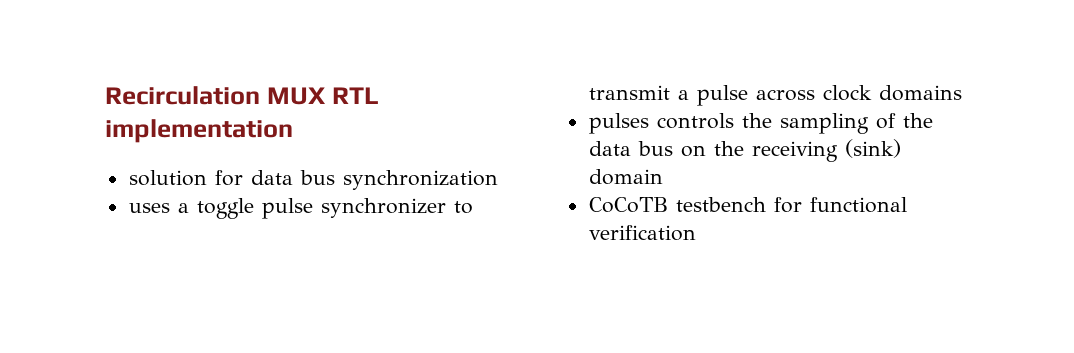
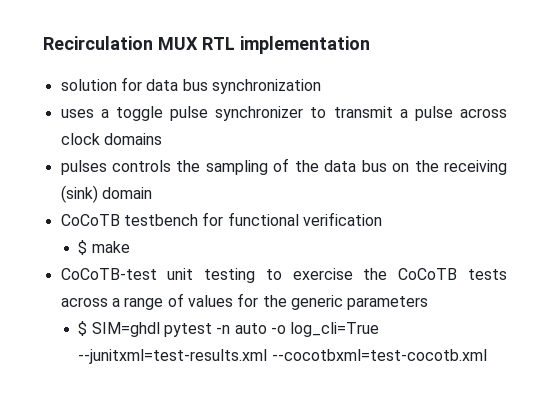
(696, 233) none -> [78,240,130,255] [60,268,507,283] [60,293,429,310] [78,321,380,337] [78,349,487,364] // $ make // CoCoTB-test unit testing to exercise the CoCoTB tests across a range of values for the generic parameters // $ SIM=ghdl pytest -n auto -o log_cli=True --junitxml=test-results.xml --cocotbxml=test-cocotb.xml

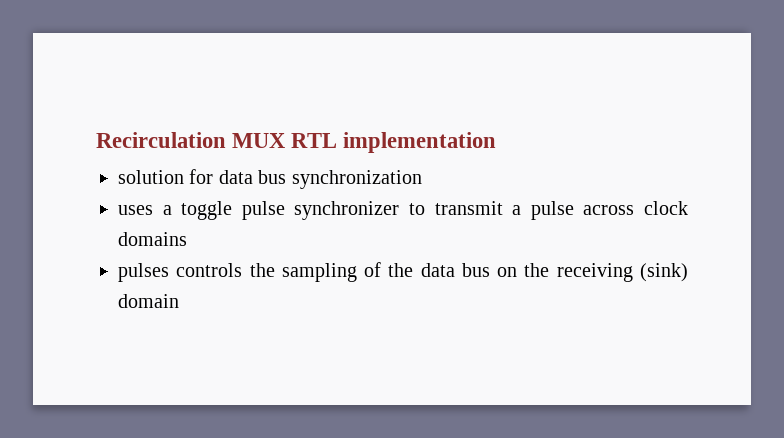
[60,212,382,226] [78,240,130,255] [60,268,507,283] [60,293,429,310] [78,321,380,337] [78,349,487,364] // CoCoTB testbench for functional verification // $ make // CoCoTB-test unit testing to exercise the CoCoTB tests across a range of values for the generic parameters // $ SIM=ghdl pytest -n auto -o log_cli=True --junitxml=test-results.xml --cocotbxml=test-cocotb.xml -> (179, 301) none

